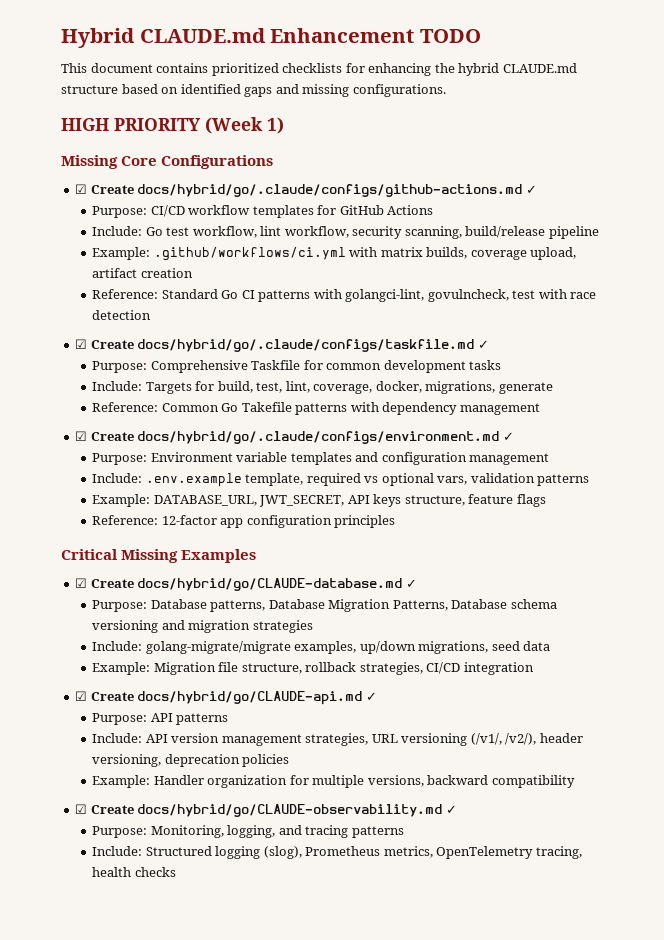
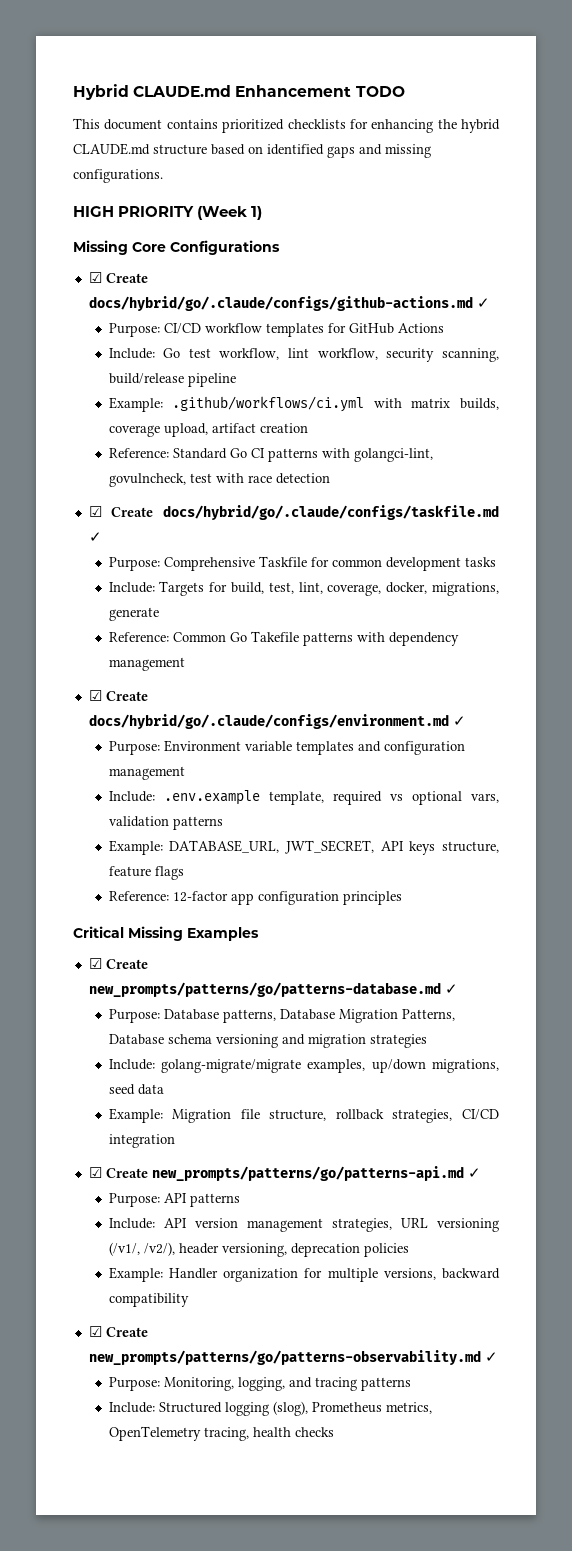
[137,578,403,591] docs/hybrid/go/CLAUDE-database.md -> [88,982,441,997] new_prompts/patterns/go/patterns-database.md
[137,691,363,705] docs/hybrid/go/CLAUDE-api.md -> [151,1166,464,1181] new_prompts/patterns/go/patterns-api.md
[137,804,443,817] docs/hybrid/go/CLAUDE-observability.md -> [88,1350,481,1365] new_prompts/patterns/go/patterns-observability.md

